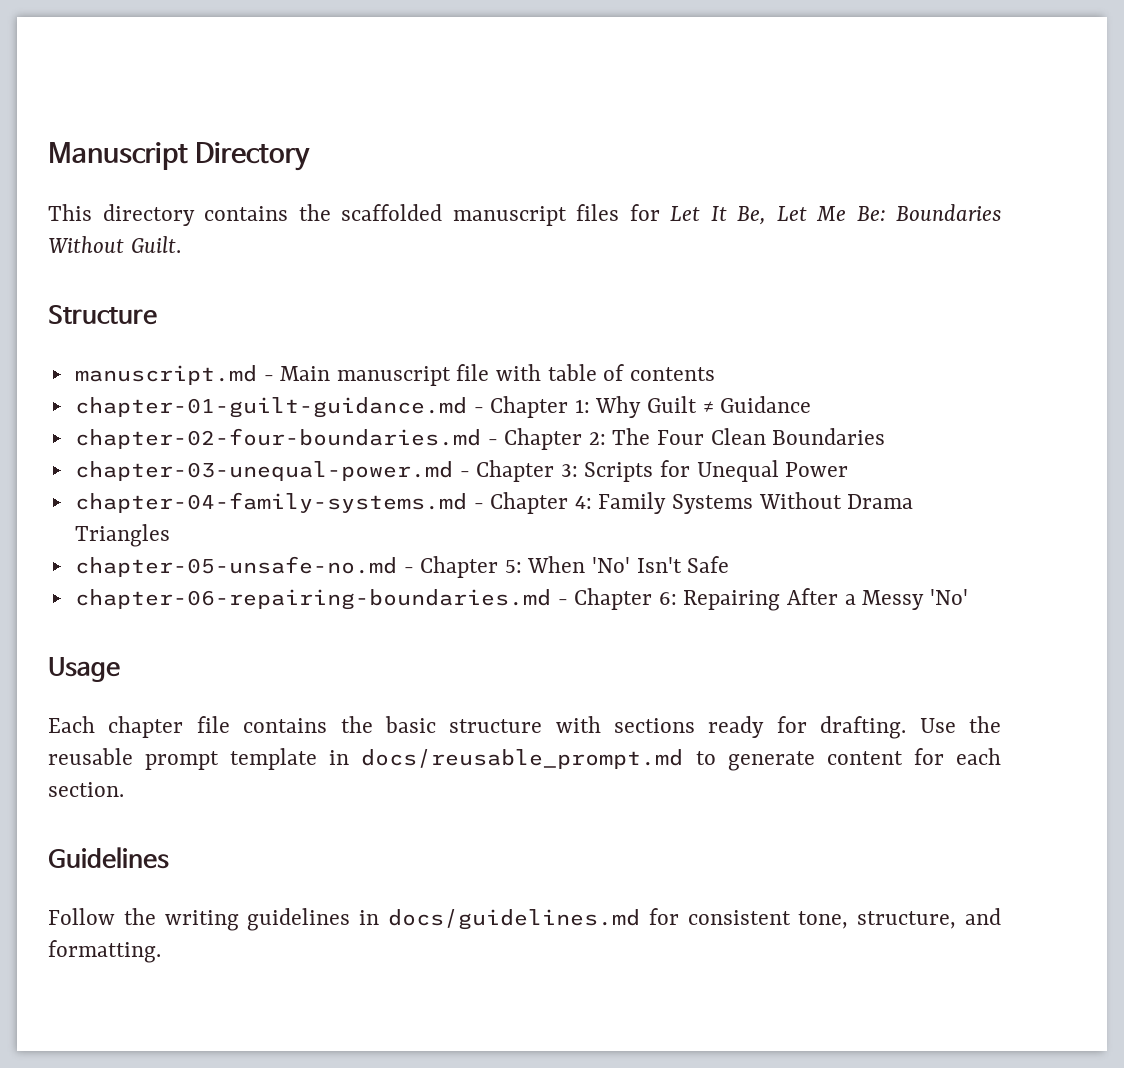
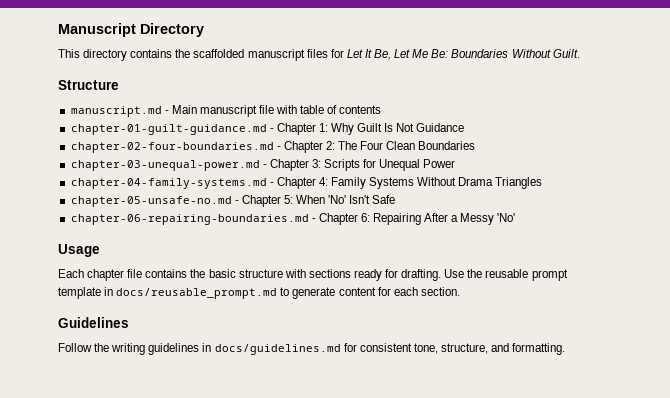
[702,401,714,413] ≠ -> [384,123,415,132] Is Not

